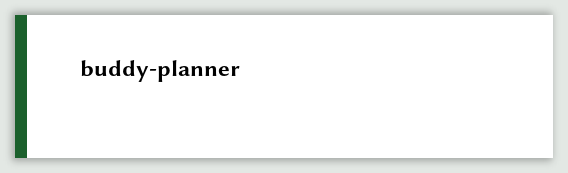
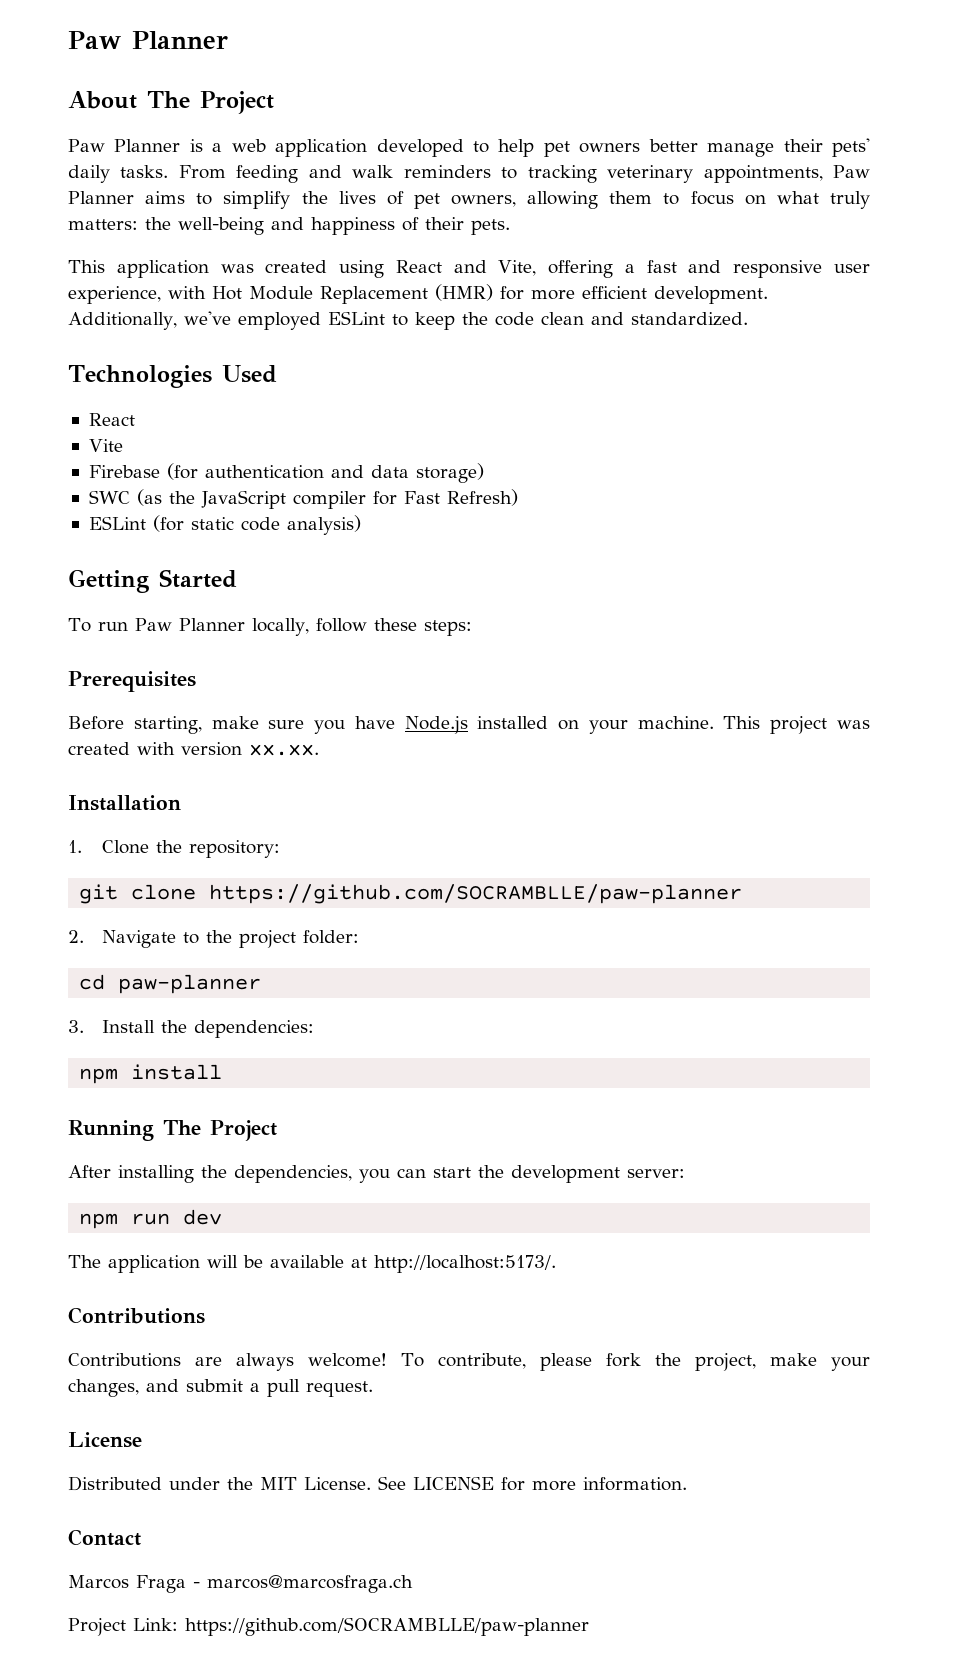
[80,60,240,82] buddy-planner -> [68,31,228,49] [68,91,274,114] [68,138,871,157] [68,165,871,183] [68,191,870,209] [68,217,510,235] [68,260,871,278] [68,284,768,304] [68,311,748,330] [68,365,277,388] [88,413,135,426] [88,439,123,452] [88,463,484,483] [88,489,518,509] [88,515,361,535] [68,569,237,593] [68,618,472,636] [68,671,196,692] [68,716,870,734] [68,742,319,756] [68,795,181,811] [68,840,281,858] [79,884,743,904] [68,930,360,948] [79,974,262,994] [68,1020,315,1038] [79,1064,223,1084] [68,1120,277,1141] [68,1165,685,1183] [79,1209,223,1229] [68,1255,556,1273] [68,1307,205,1324] [68,1353,871,1371] [68,1379,373,1397] [68,1432,142,1448] [68,1476,687,1491] [68,1529,141,1546] [68,1575,413,1593] [68,1617,589,1636] Paw Planner // About The Project // Paw Planner is a web application developed to help pet owners better manage their pets' daily tasks. From feeding and walk reminders to tracking veterinary appointments, Paw Planner aims to simplify the lives of pet owners, allowing them to focus on what truly matters: the well-being and happiness of their pets. // This application was created using React and Vite, offering a fast and responsive user experience, with Hot Module Replacement (HMR) for more efficient development. Additionally, we've employed ESLint to keep the code clean and standardized. // Technologies Used // React // Vite // Firebase (for authentication and data storage) // SWC (as the JavaScript compiler for Fast Refresh) // ESLint (for static code analysis) // Getting Started // To run Paw Planner locally, follow these steps: // Prerequisites // Before starting, make sure you have Node.js installed on your machine. This project was created with version xx.xx. // Installation // 1. Clone the repository: // git clone https://github.com/SOCRAMBLLE/paw-planner // 2. Navigate to the project folder: // cd paw-planner // 3. Install the dependencies: // npm install // Running The Project // After installing the dependencies, you can start the development server: // npm run dev // The application will be available at http://localhost:5173/. // Contributions // Contributions are always welcome! To contribute, please fork the project, make your changes, and submit a pull request. // License // Distributed under the MIT License. See LICENSE for more information. // Contact // Marcos Fraga - marcos@marcosfraga.ch // Project Link: https://github.com/SOCRAMBLLE/paw-planner

